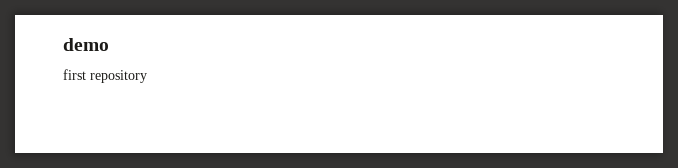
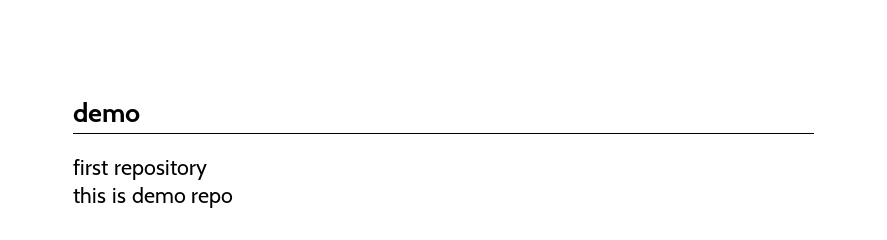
(147, 76) none -> [73,187,234,208] // this is demo repo

